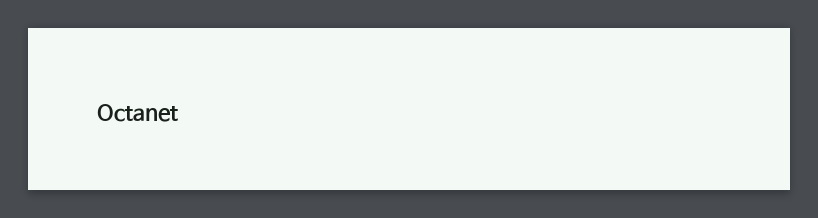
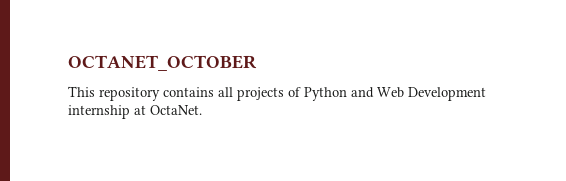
[97,104,178,122] Octanet -> [68,55,257,71] [68,86,486,101] [68,105,202,119] OCTANET_OCTOBER // This repository contains all projects of Python and Web Development internship at OctaNet.

